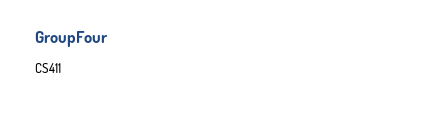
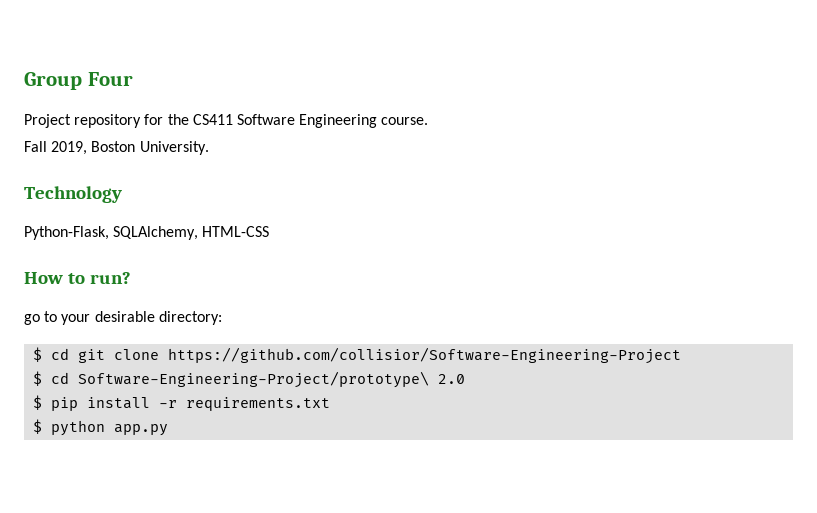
[35,31,108,47] [35,63,61,73] GroupFour // CS411 -> [24,72,133,90] [24,114,429,128] [24,141,209,155] [24,186,122,203] [24,226,270,240] [24,272,131,284] [24,311,222,325] [33,347,682,364] [33,371,466,388] [33,395,331,411] [33,419,169,436] Group Four // Project repository for the CS411 Software Engineering course. // Fall 2019, Boston University. // Technology // Python-Flask, SQLAlchemy, HTML-CSS // How to run? // go to your desirable directory: // $ cd git clone https://github.com/collisior/Software-Engineering-Project // $ cd Software-Engineering-Project/prototype\ 2.0 // $ pip install -r requirements.txt // $ python app.py

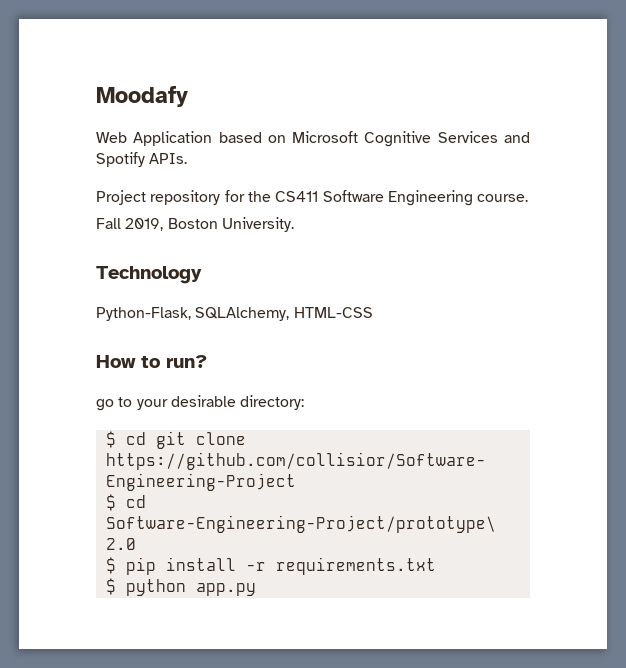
[24,72,133,90] Group Four -> [96,86,188,107] [96,131,530,147] [96,152,188,167] Moodafy // Web Application based on Microsoft Cognitive Services and Spotify APIs.

